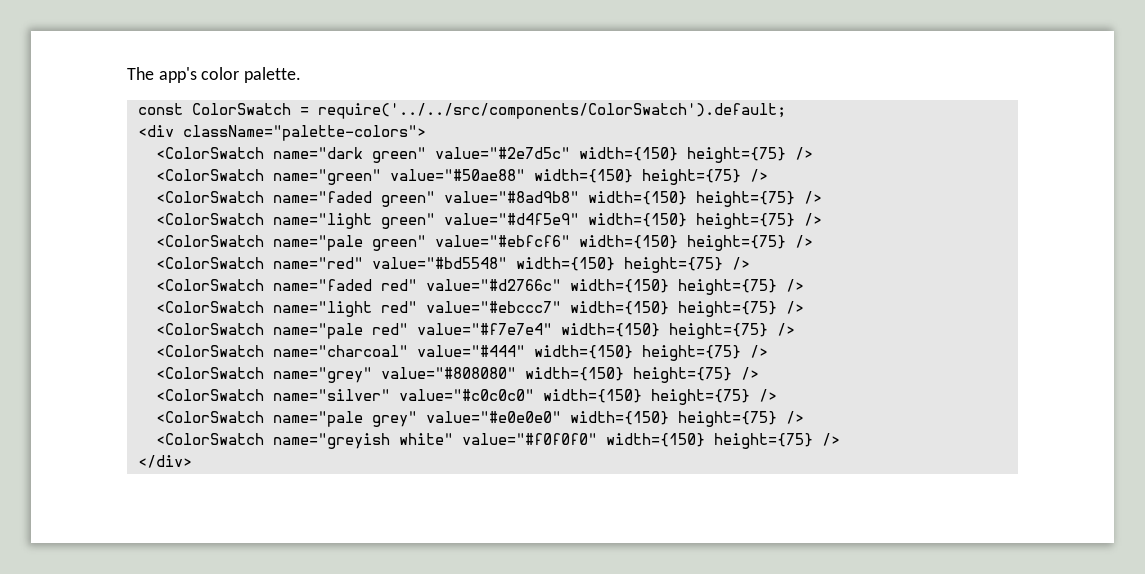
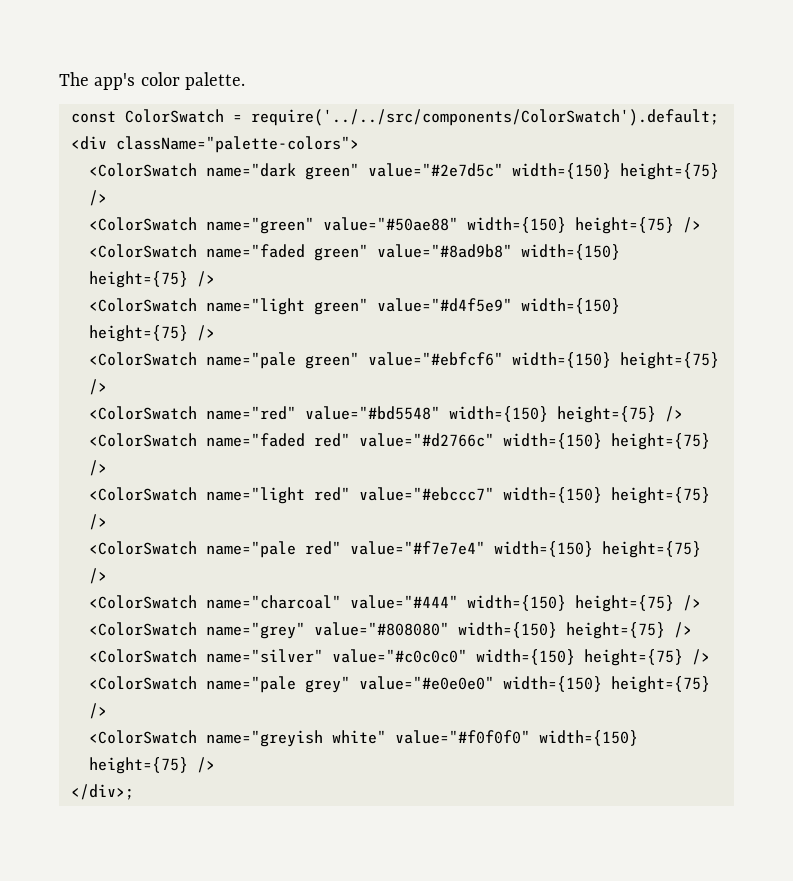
[137,455,192,468] </div> -> [70,784,134,800] </div>;

